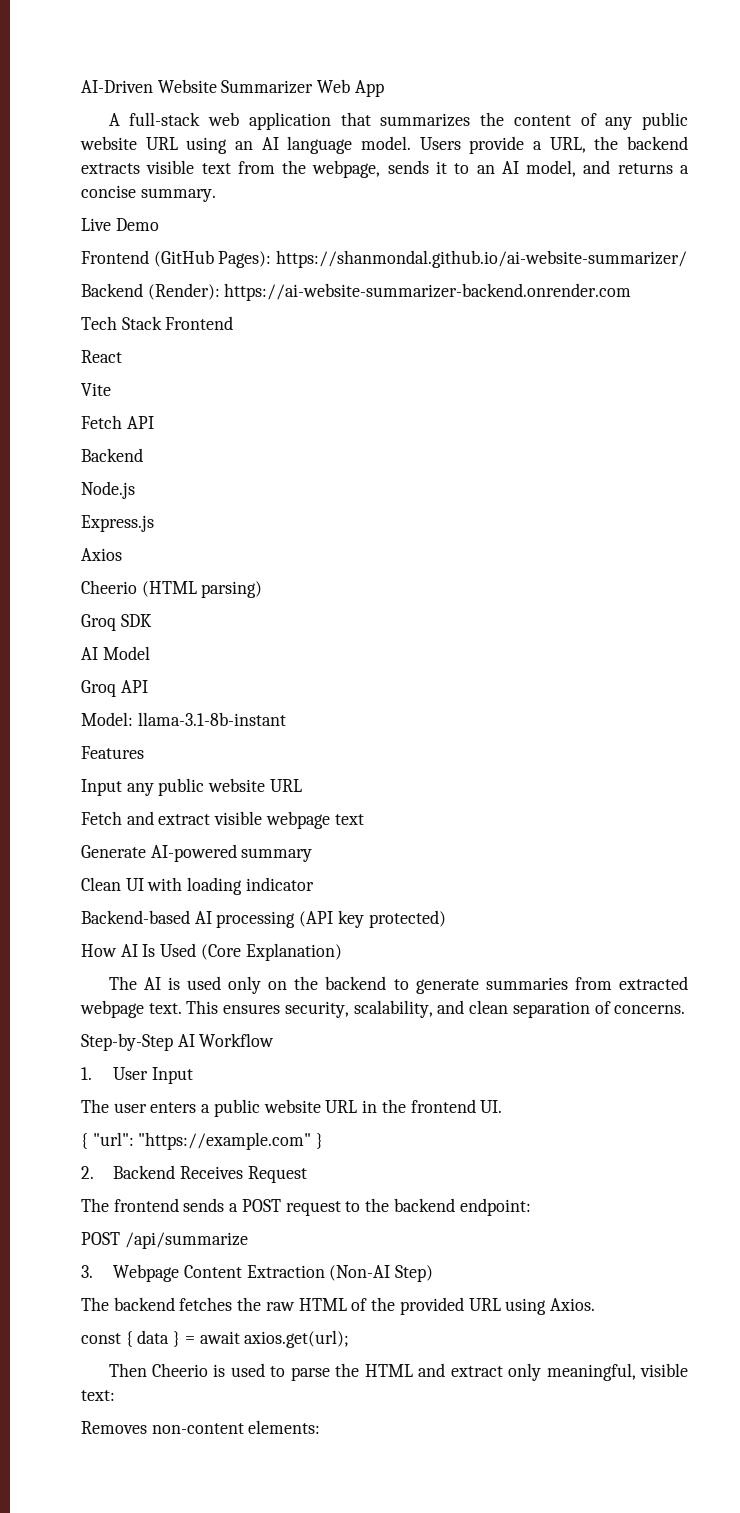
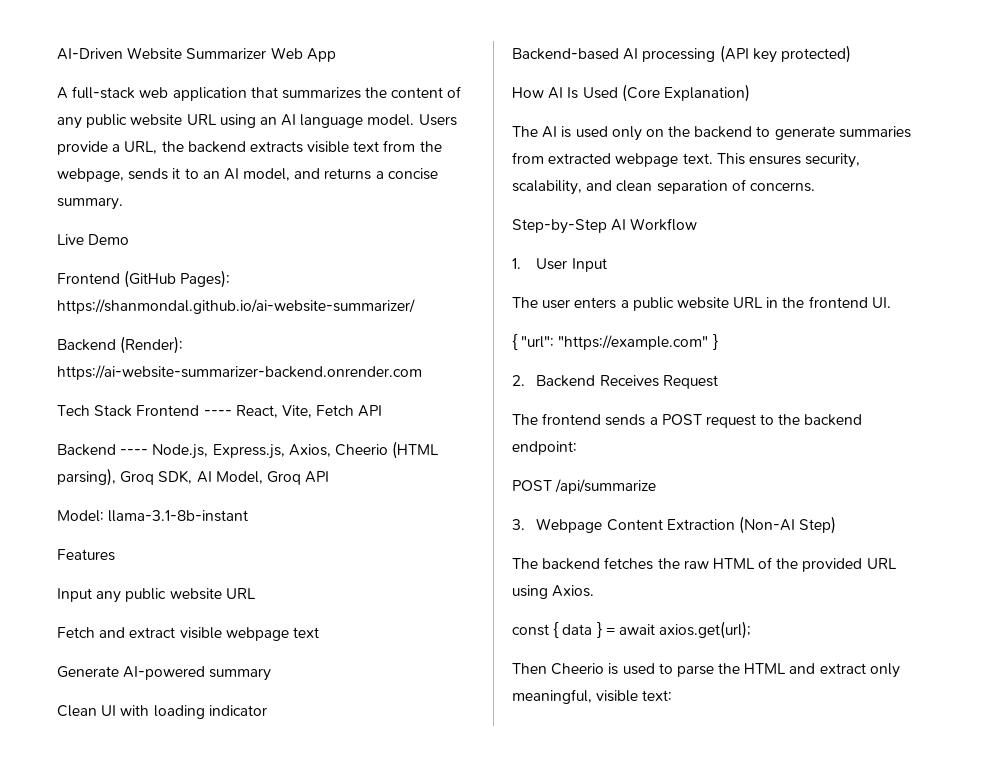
[81,350,122,363] [81,383,111,396] // React // Vite // -> [203,405,312,418] ---- React, Vite,
[81,481,135,499] [81,515,154,532] [81,548,122,561] [81,580,263,598] [81,614,152,631] [81,646,150,660] // Node.js // Express.js // Axios // Cheerio (HTML parsing) // Groq SDK // AI Model // -> [120,441,440,459] [57,468,263,486] ---- Node.js, Express.js, Axios, Cheerio (HTML parsing), Groq SDK, AI Model,
[81,1420,321,1434] // Removes non-content elements: -> (673, 695) none

